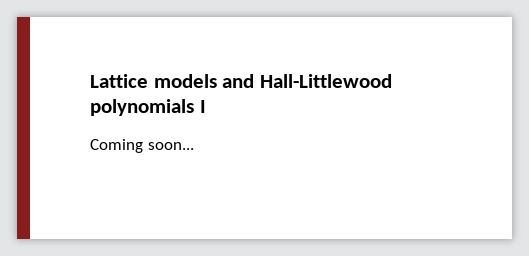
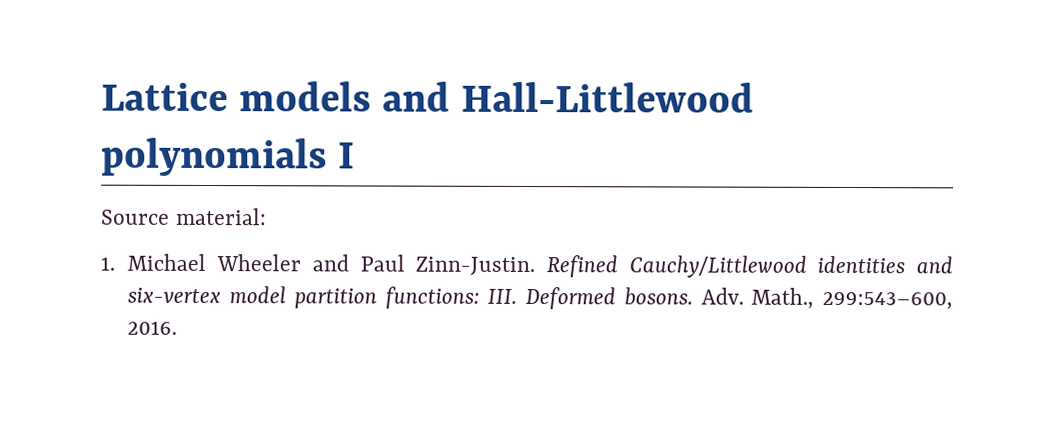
[90,139,194,153] Coming soon... -> [100,207,267,226] [100,253,953,278] [127,286,953,310] [127,320,178,335] Source material: // 1. Michael Wheeler and Paul Zinn-Justin. Refined Cauchy/Littlewood identities and six-vertex model partition functions: III. Deformed bosons. Adv. Math., 299:543–600, 2016.

